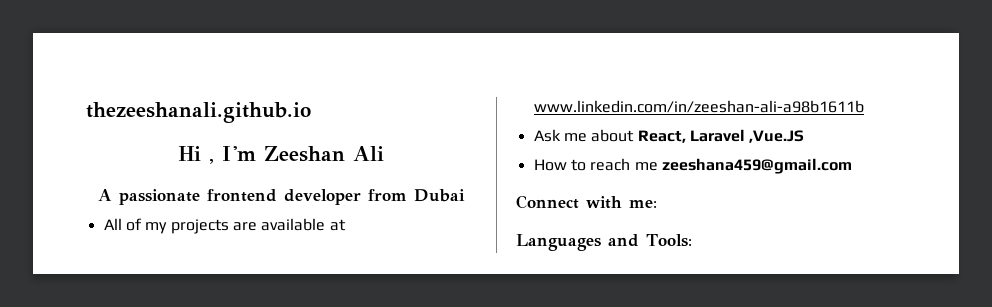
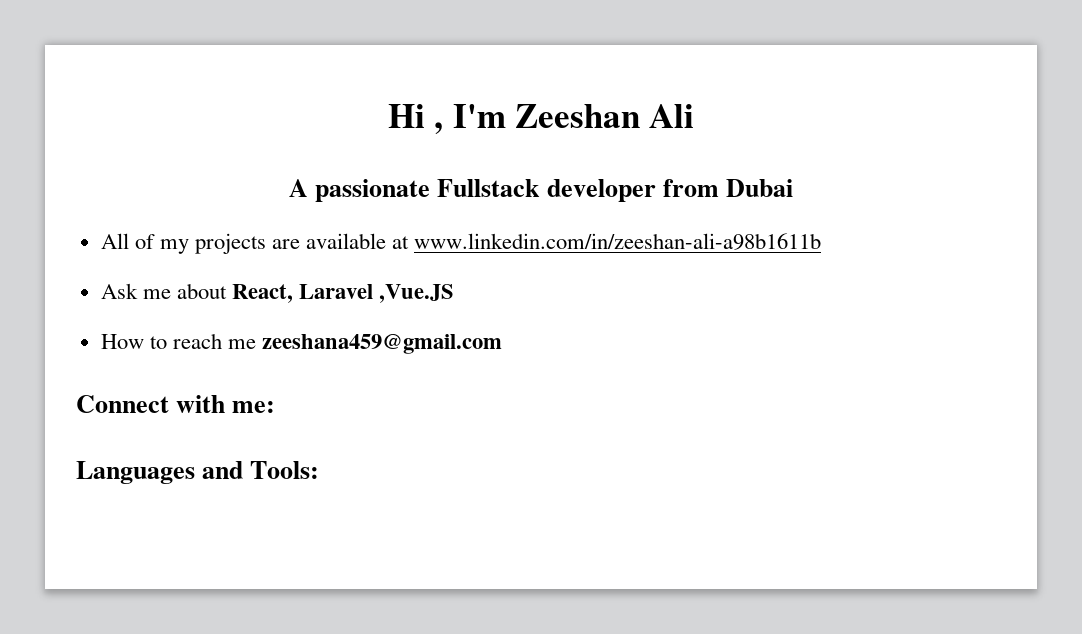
[86,102,311,123] thezeeshanali.github.io // -> (387, 116) none
[207,189,277,202] frontend -> [437,179,541,197] Fullstack

